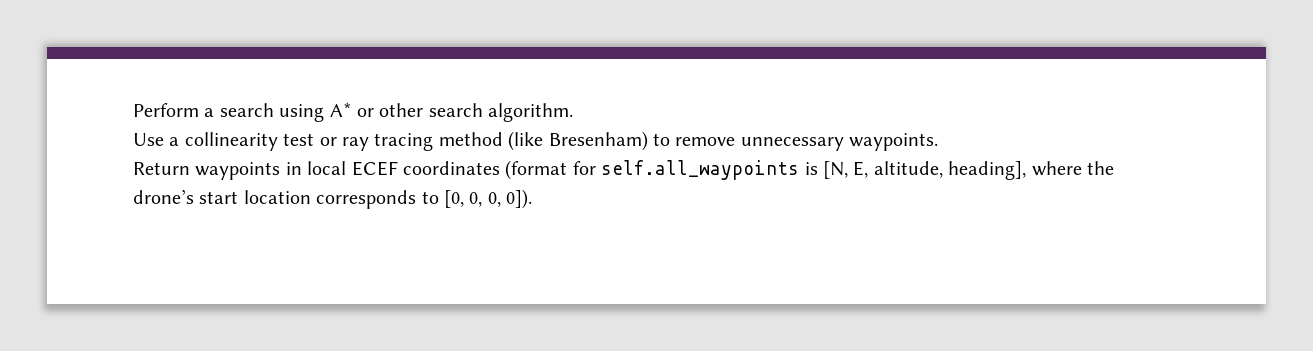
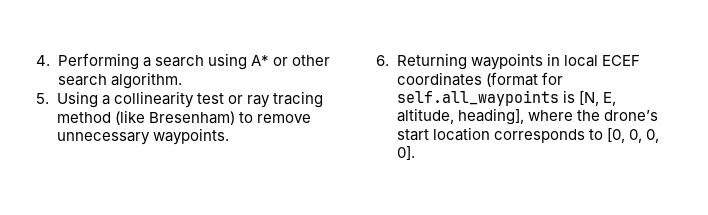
[133,103,199,117] Perform -> [36,53,139,70] 4. Performing
[133,133,164,146] Use -> [36,91,98,108] 5. Using
[133,162,190,175] Return -> [376,53,467,70] 6. Returning
[506,189,533,209] 0]). -> [396,146,415,160] 0].

